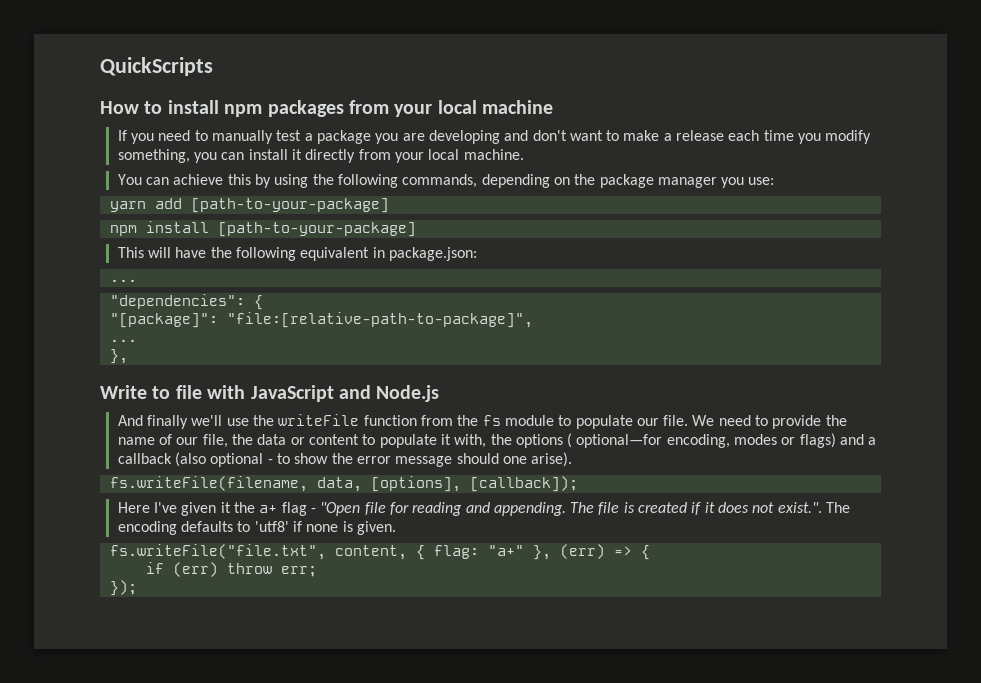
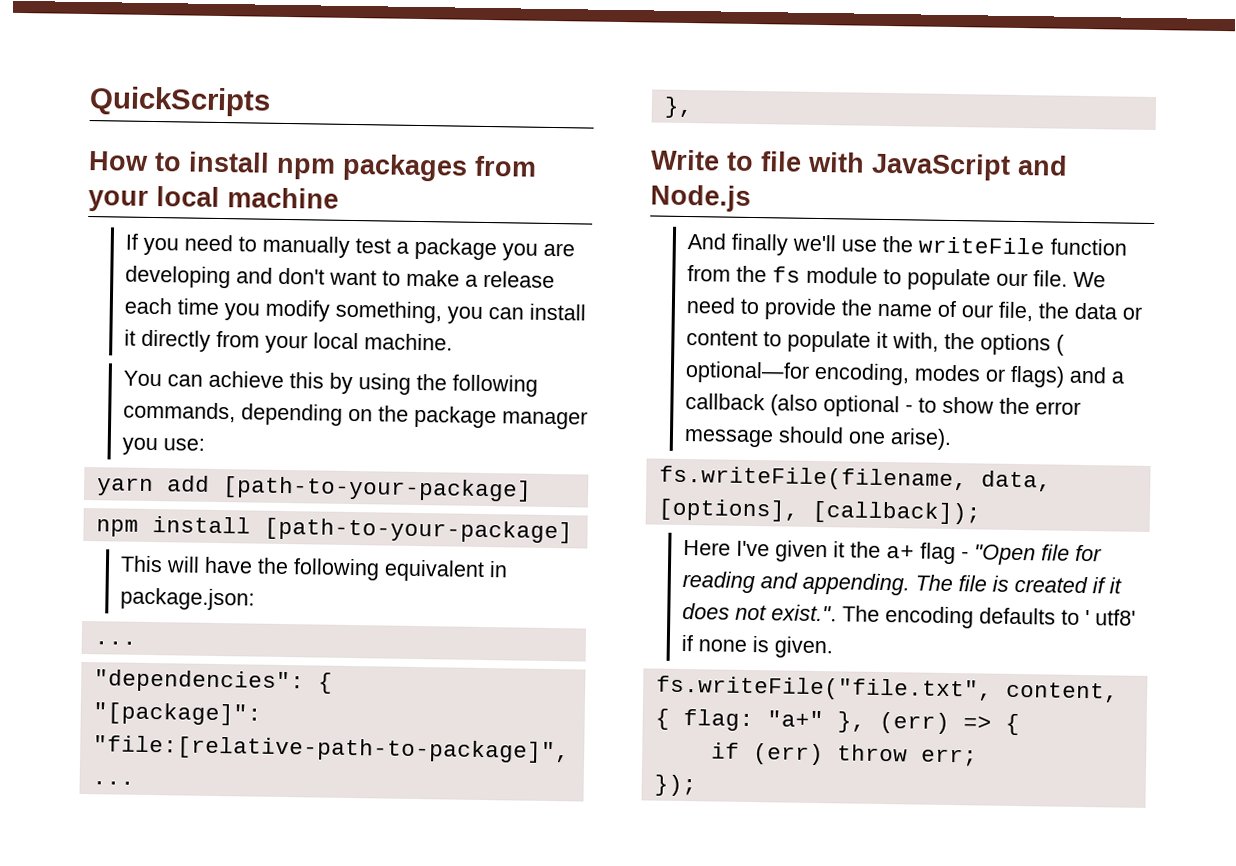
[254,521,289,532] 'utf8' -> [1084,609,1136,626] ' utf8'

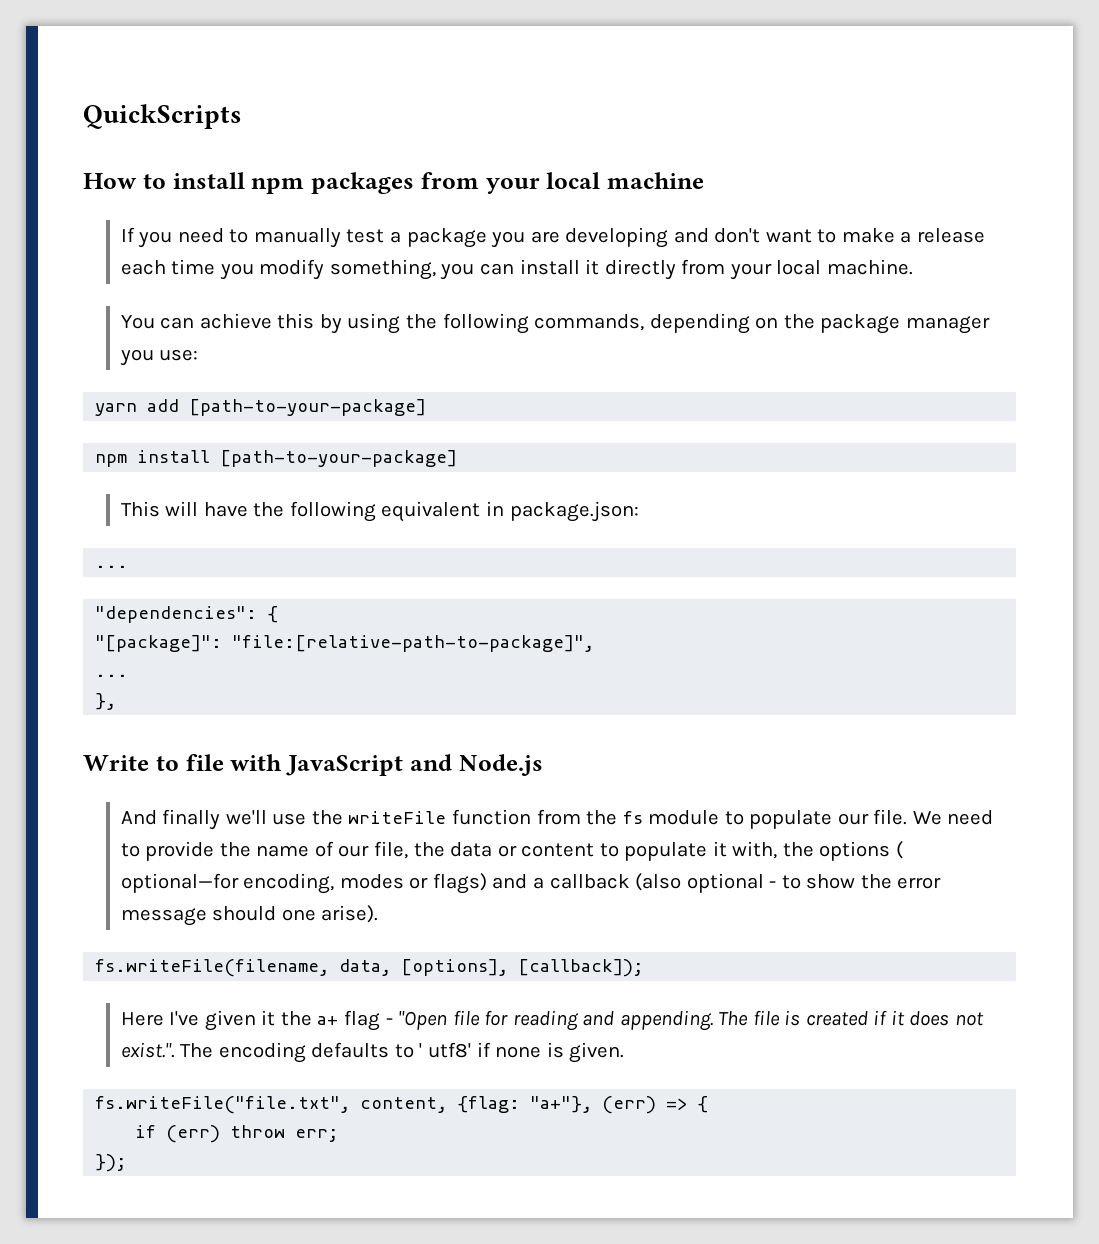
[654,708,866,733] { flag: "a+" }, -> [457,1096,593,1113] {flag: "a+"},

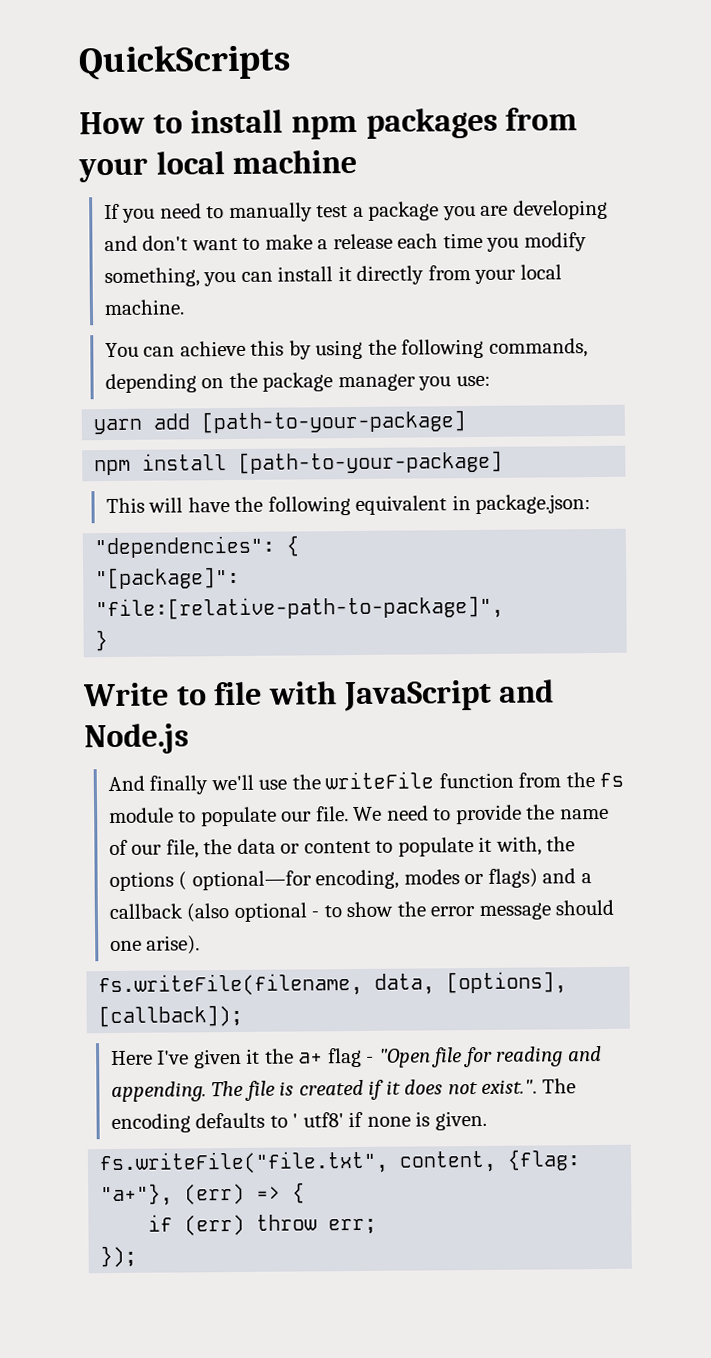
[95,565,129,568] // ... -> (592, 504) none
[95,674,129,677] [95,693,117,710] ... // }, -> [95,630,109,652] }

